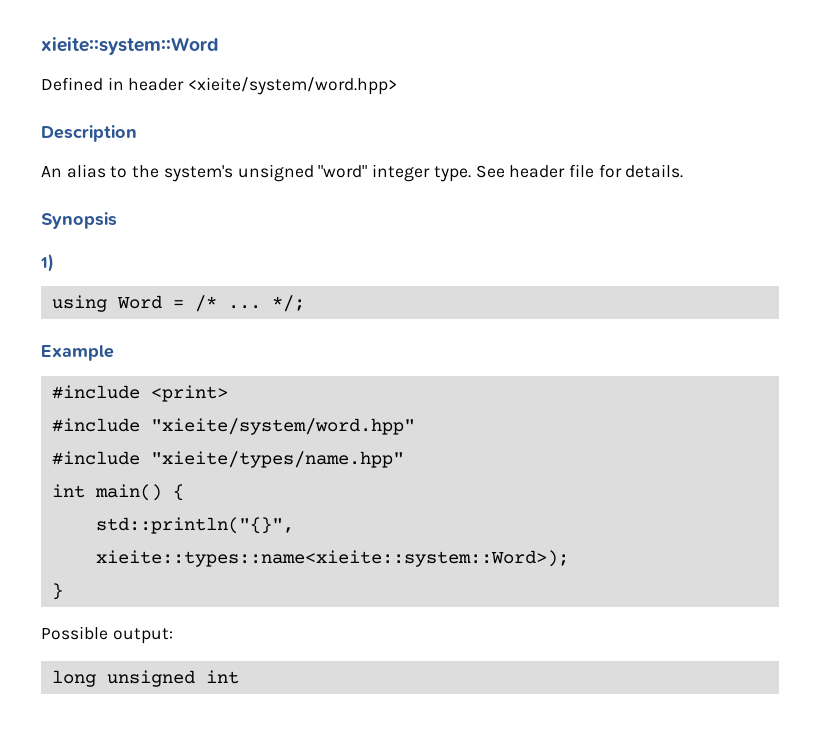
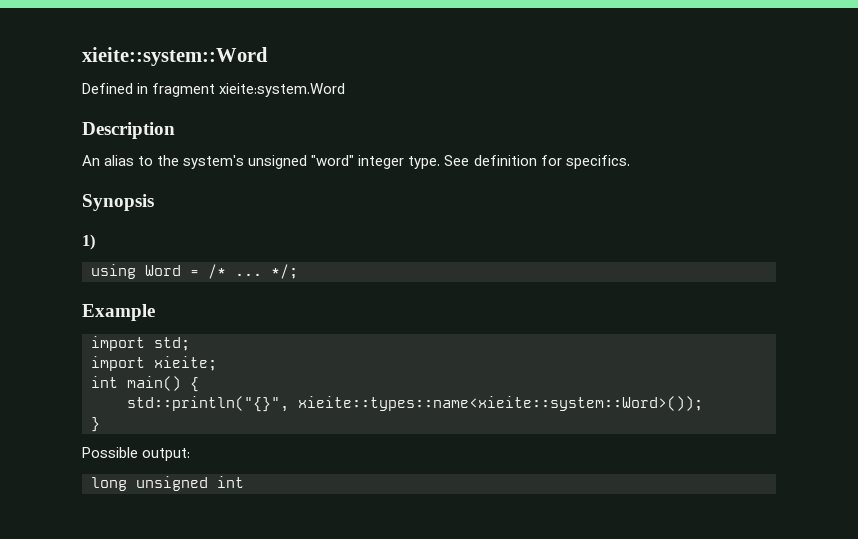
[128,77,398,95] header <xieite/system/word.hpp> -> [152,83,346,97] fragment xieite:system.Word
[509,164,684,178] header file for details. -> [473,155,630,169] definition for specifics.
[51,385,228,402] [51,418,415,435] [51,451,404,468] #include <print> // #include "xieite/system/word.hpp" // #include "xieite/types/name.hpp" -> [91,336,190,351] [91,356,217,371] import std; // import xieite;
[95,550,569,567] xieite::types::name<xieite::system::Word>); -> [298,396,703,411] xieite::types::name<xieite::system::Word>());

